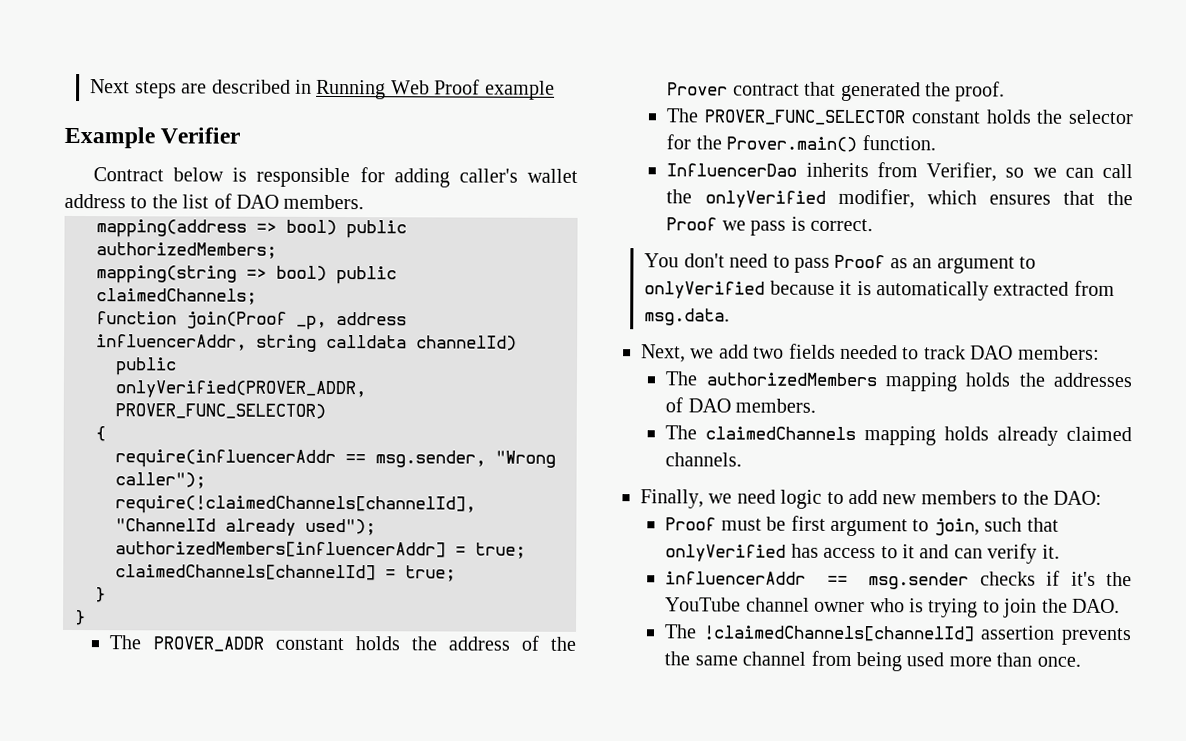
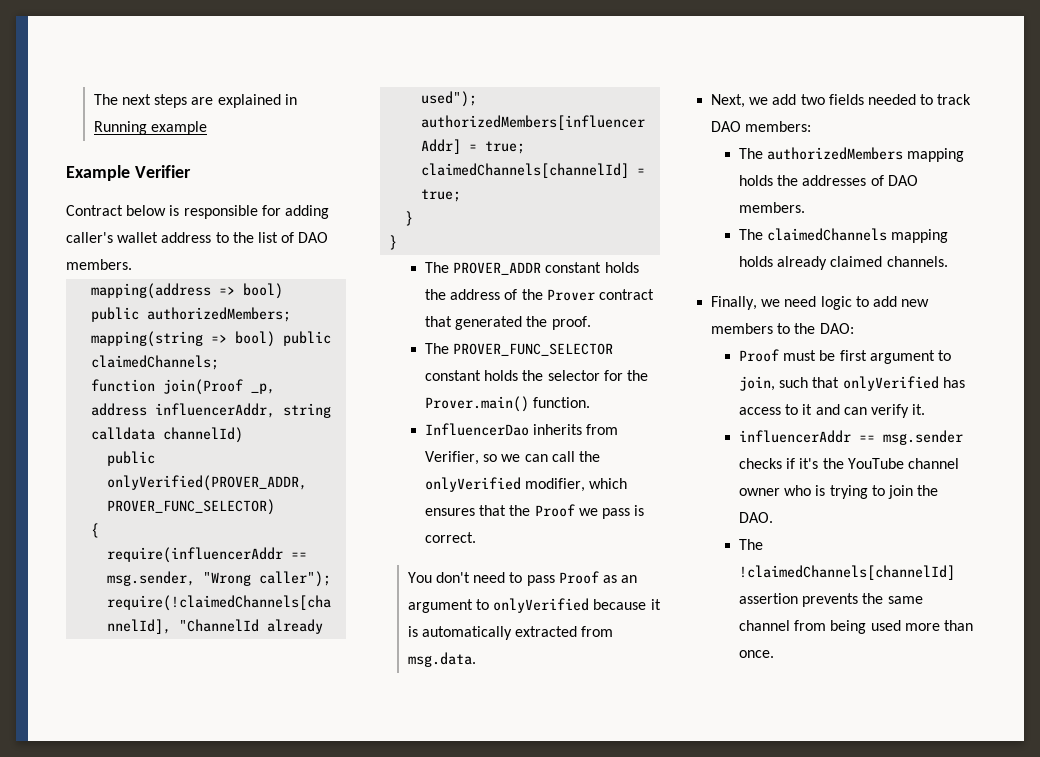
[90,79,131,94] Next -> [93,94,152,105] The next
[211,79,291,94] described -> [217,94,281,108] explained
[390,79,481,95] Web Proof -> (147, 128) none

